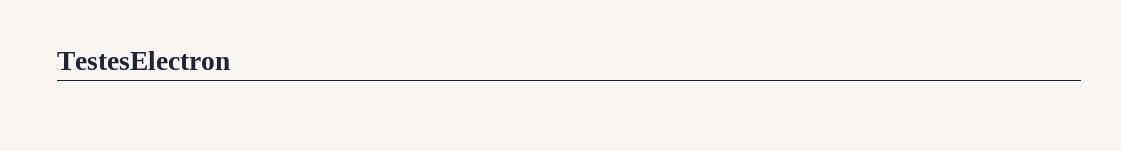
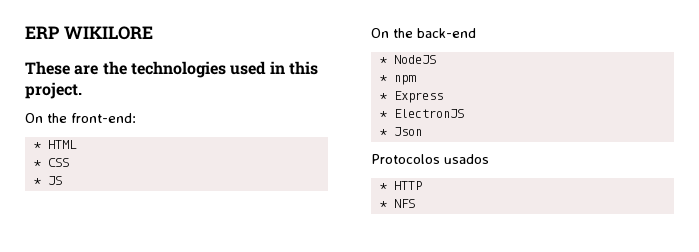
[57,51,230,70] TestesElectron -> [25,26,153,40] [25,61,318,78] [25,82,82,99] [25,113,136,123] [33,140,77,149] [33,158,69,167] [33,176,62,185] [371,28,476,38] [379,55,436,64] [379,75,416,85] [379,91,443,103] [379,109,464,118] [379,127,422,136] [371,154,489,164] [379,181,422,190] [379,199,415,208] ERP WIKILORE // These are the technologies used in this project. // On the front-end: // * HTML // * CSS // * JS // On the back-end // * NodeJS // * npm // * Express // * ElectronJS // * Json // Protocolos usados // * HTTP // * NFS

